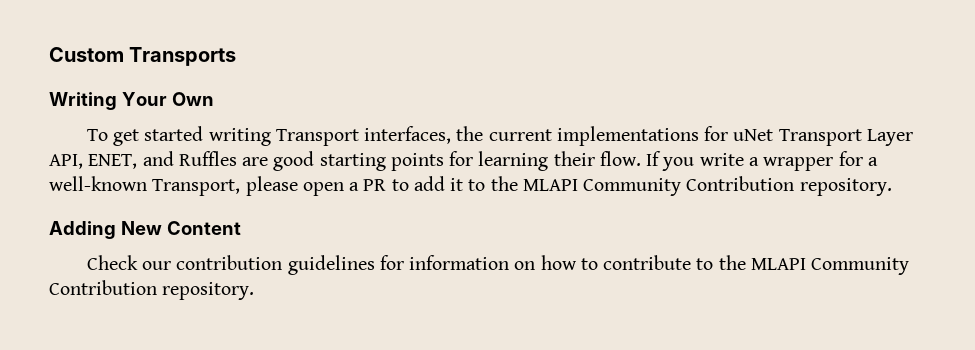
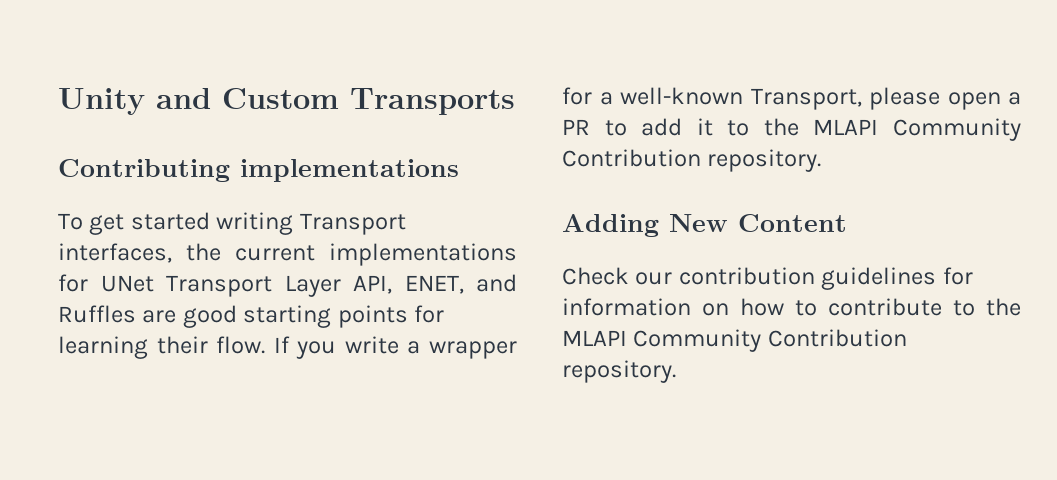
(49, 54) none -> [58,88,211,115] Unity and
[49,92,214,110] Writing Your Own -> [58,159,459,182] Contributing implementations
[733,129,774,141] uNet -> [100,275,154,292] UNet

